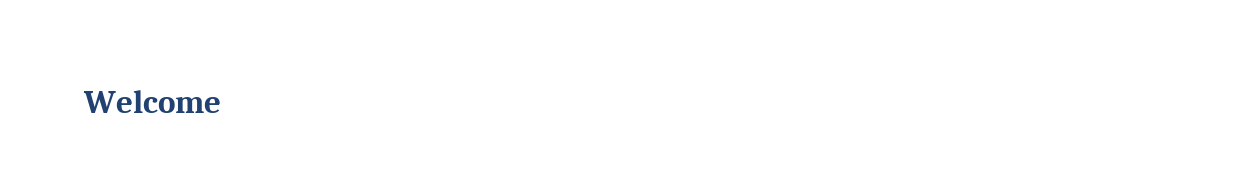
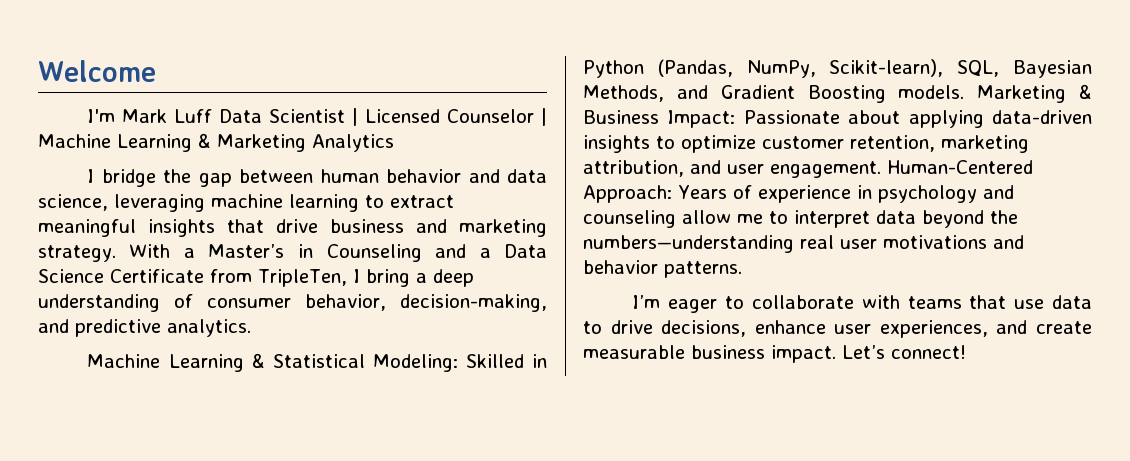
(221, 101) none -> [87,108,547,126] [38,133,394,152] [87,169,547,187] [38,194,454,212] [38,219,547,237] [38,244,547,262] [38,269,474,287] [38,294,547,312] [38,319,251,337] [87,353,547,372] [583,59,1092,78] [583,84,1092,103] [583,110,1092,128] [583,135,1029,153] [583,160,1033,178] [583,185,1014,203] [583,210,1018,228] [583,235,1024,253] [583,260,742,278] [632,295,1092,313] [583,320,1092,338] [583,345,966,363] // I'm Mark Luff Data Scientist | Licensed Counselor | Machine Learning & Marketing Analytics // I bridge the gap between human behavior and data science, leveraging machine learning to extract meaningful insights that drive business and marketing strategy. With a Master’s in Counseling and a Data Science Certificate from TripleTen, I bring a deep understanding of consumer behavior, decision-making, and predictive analytics. // Machine Learning & Statistical Modeling: Skilled in Python (Pandas, NumPy, Scikit-learn), SQL, Bayesian Methods, and Gradient Boosting models. Marketing & Business Impact: Passionate about applying data-driven insights to optimize customer retention, marketing attribution, and user engagement. Human-Centered Approach: Years of experience in psychology and counseling allow me to interpret data beyond the numbers—understanding real user motivations and behavior patterns. // I’m eager to collaborate with teams that use data to drive decisions, enhance user experiences, and create measurable business impact. Let’s connect!

